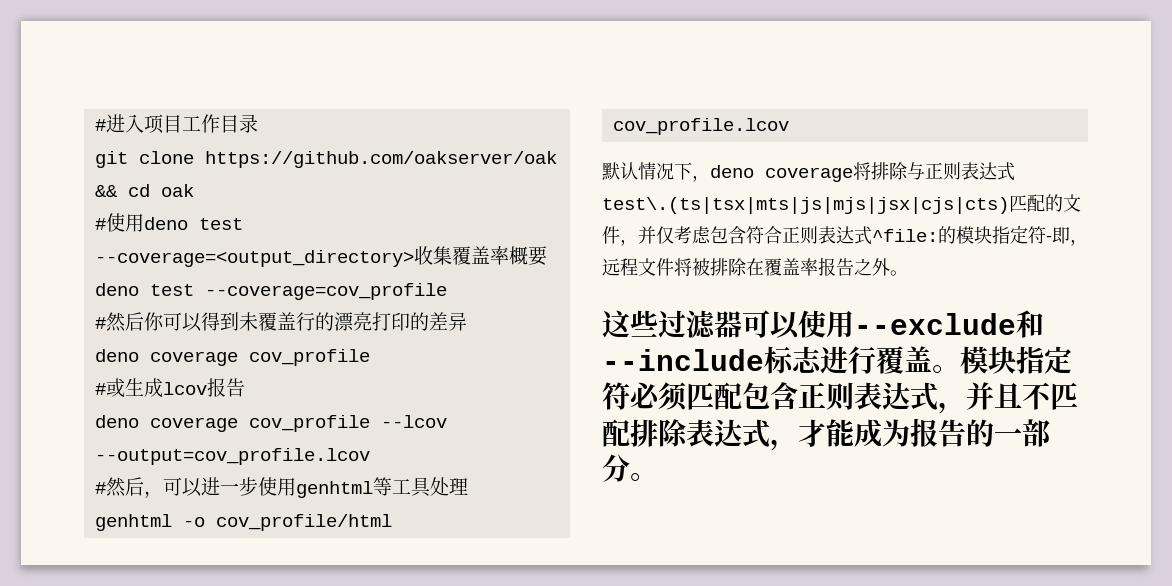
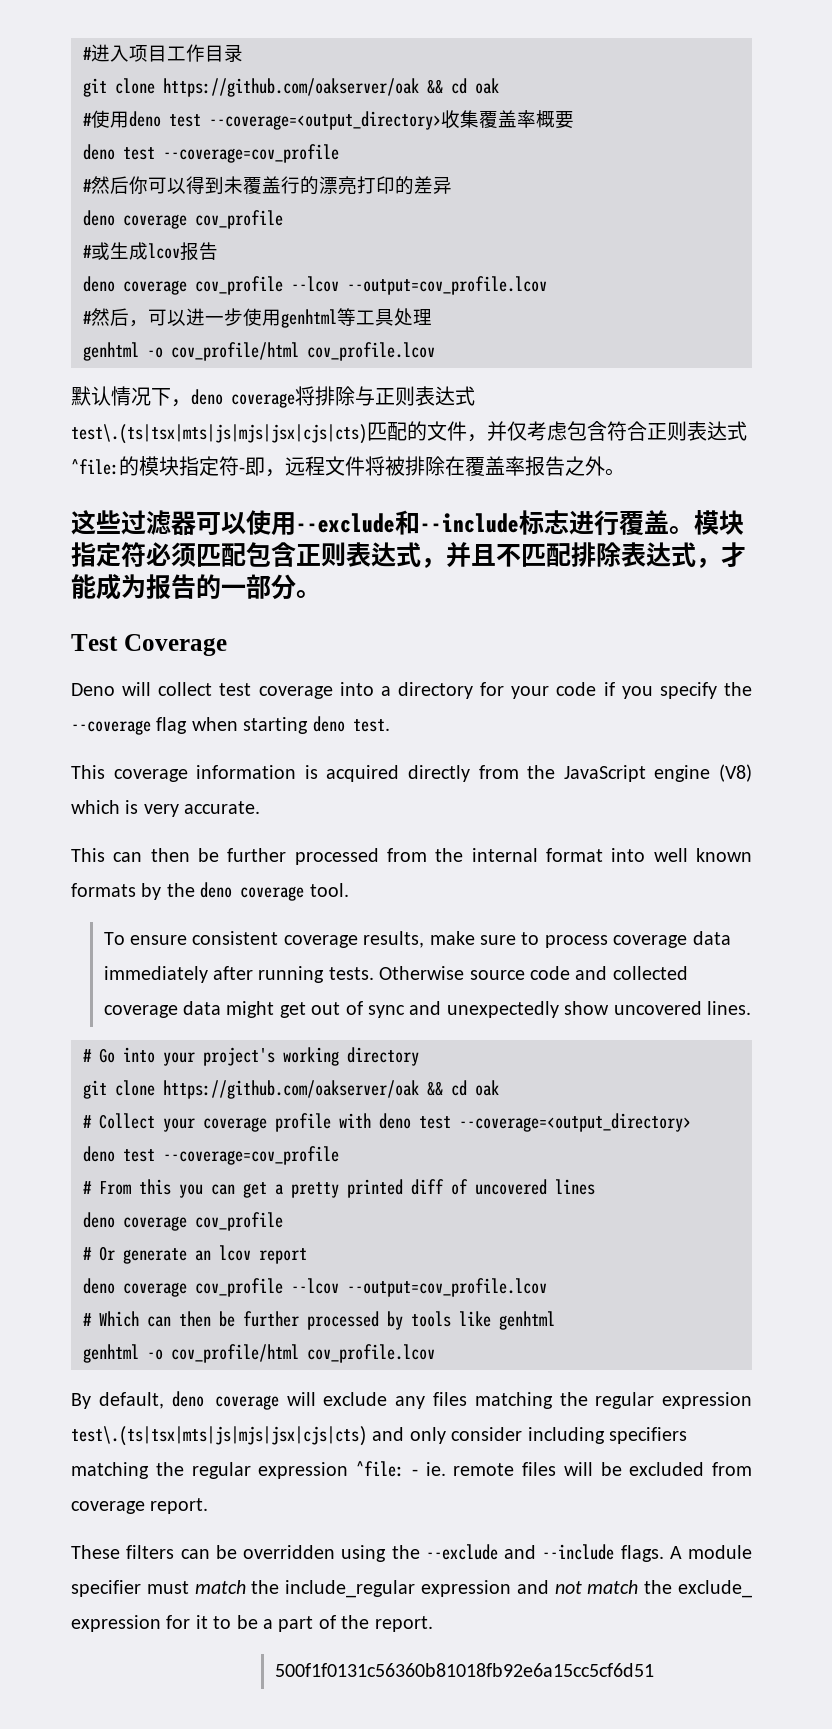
(658, 477) none -> [71,634,227,656] [71,682,752,699] [71,716,390,735] [71,764,753,782] [71,800,261,817] [71,848,753,865] [71,882,349,901] [103,931,731,948] [103,966,688,983] [103,1001,752,1018] [83,1047,419,1066] [83,1080,499,1099] [83,1113,691,1132] [83,1146,339,1165] [83,1179,595,1198] [83,1212,283,1231] [83,1245,307,1264] [83,1278,547,1297] [83,1311,555,1330] [83,1344,435,1363] [71,1391,752,1410] [71,1426,687,1446] [71,1461,752,1479] [71,1498,209,1514] [71,1544,752,1562] [71,1580,752,1598] [71,1615,433,1632] [275,1663,655,1677] // Test Coverage // Deno will collect test coverage into a directory for your code if you specify the --coverage flag when starting deno test. // This coverage information is acquired directly from the JavaScript engine (V8) which is very accurate. // This can then be further processed from the internal format into well known formats by the deno coverage tool. // To ensure consistent coverage results, make sure to process coverage data immediately after running tests. Otherwise source code and collected coverage data might get out of sync and unexpectedly show uncovered lines. // # Go into your project's working directory // git clone https://github.com/oakserver/oak && cd oak // # Collect your coverage profile with deno test --coverage=<output_directory> // deno test --coverage=cov_profile // # From this you can get a pretty printed diff of uncovered lines // deno coverage cov_profile // # Or generate an lcov report // deno coverage cov_profile --lcov --output=cov_profile.lcov // # Which can then be further processed by tools like genhtml // genhtml -o cov_profile/html cov_profile.lcov // By default, deno coverage will exclude any files matching the regular expression test\.(ts|tsx|mts|js|mjs|jsx|cjs|cts) and only consider including specifiers matching the regular expression ^file: - ie. remote files will be excluded from coverage report. // These filters can be overridden using the --exclude and --include flags. A module specifier must match the include_regular expression and not match the exclude_ expression for it to be a part of the report. // 500f1f0131c56360b81018fb92e6a15cc5cf6d51

